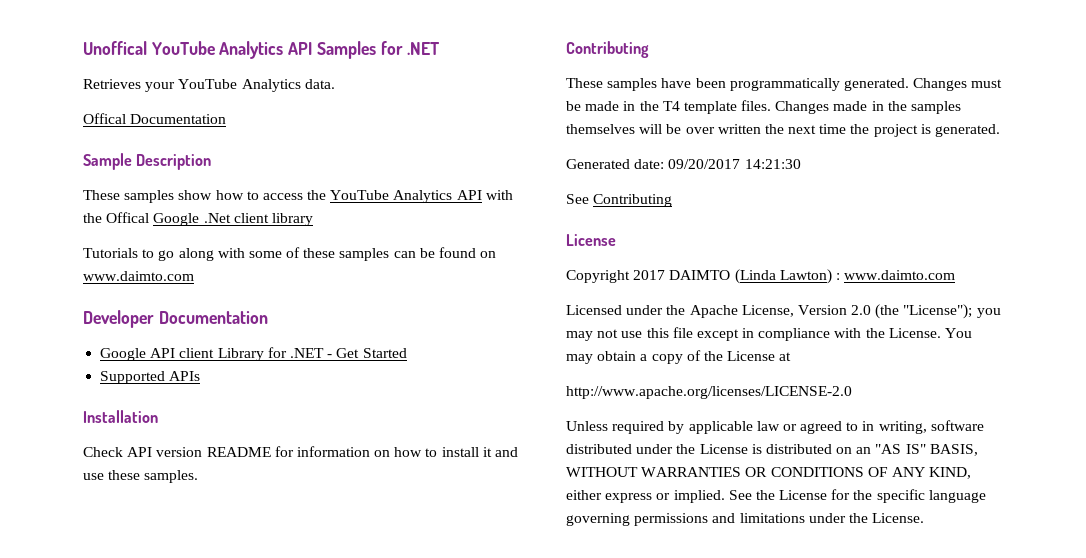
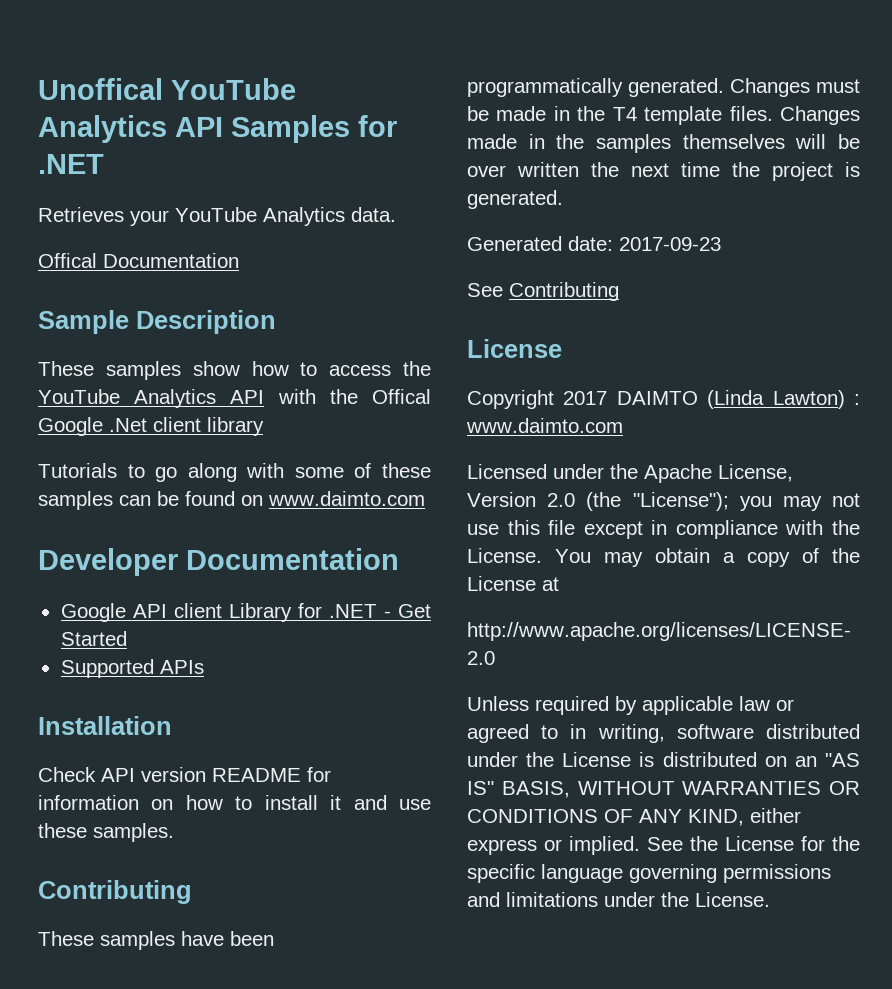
[668,159,801,169] 09/20/2017 14:21:30 -> [619,237,721,251] 2017-09-23

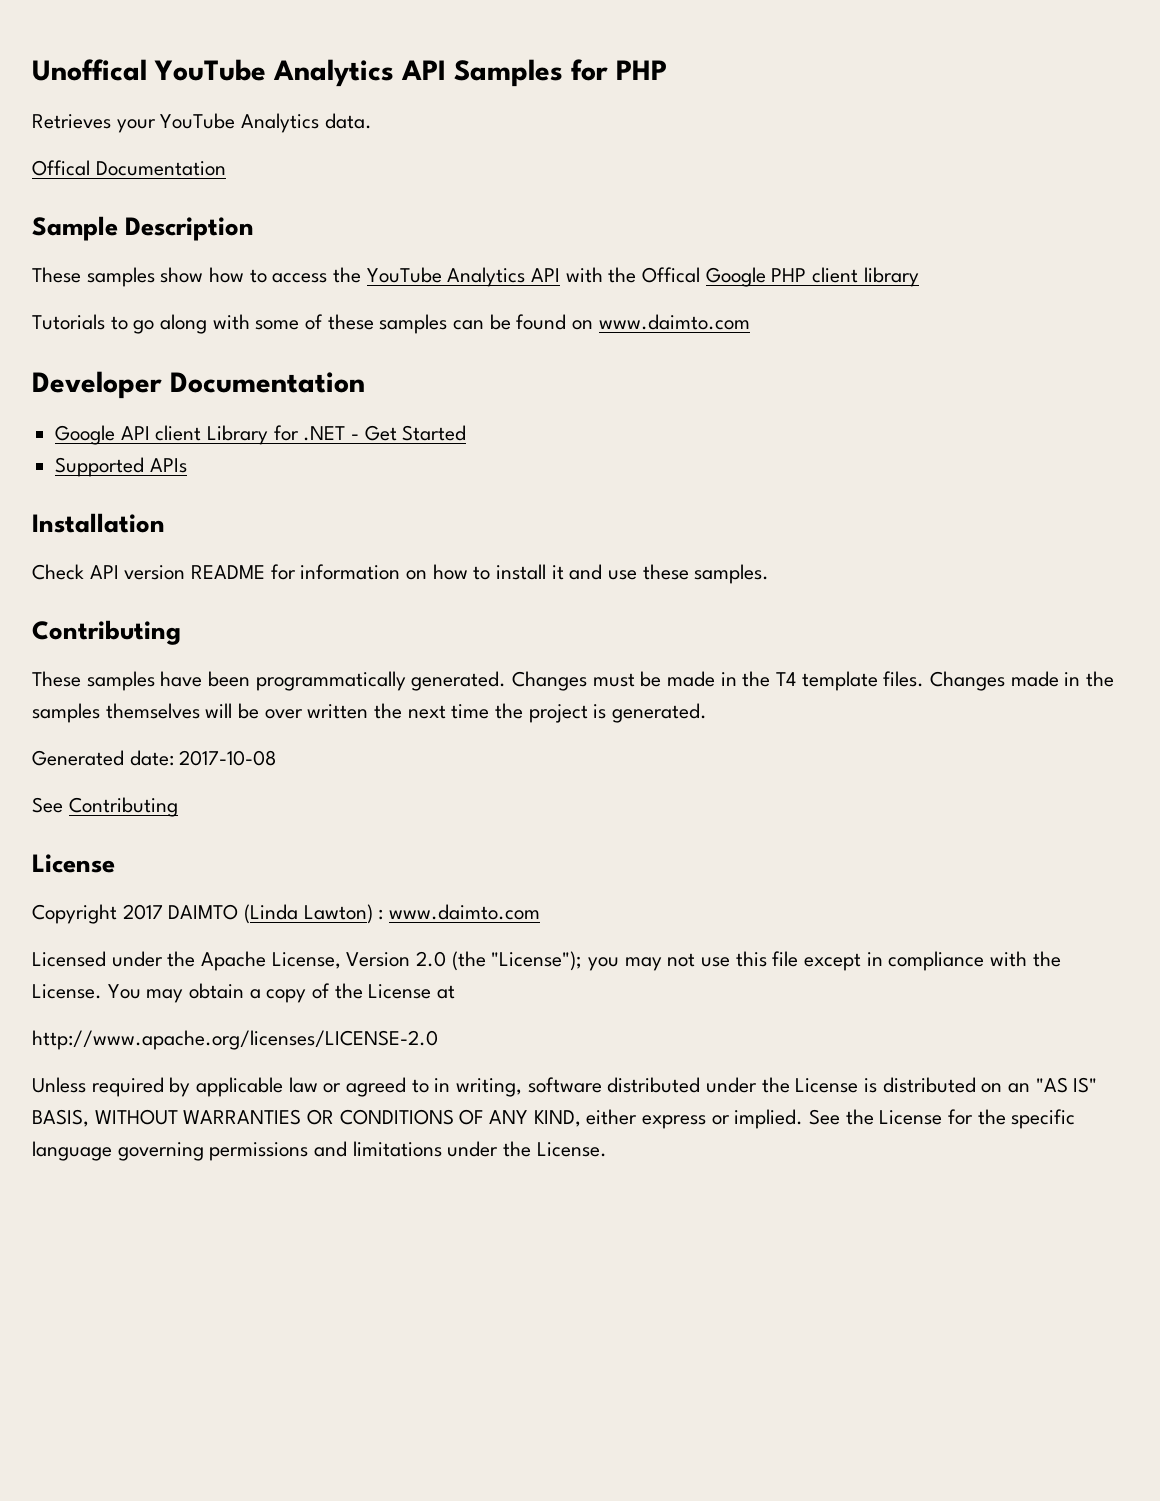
[38,154,104,174] .NET -> [616,60,667,80] PHP
[109,418,147,432] .Net -> [771,268,807,282] PHP
[619,237,721,251] 2017-09-23 -> [179,750,277,766] 2017-10-08

